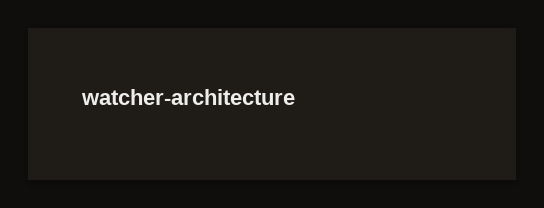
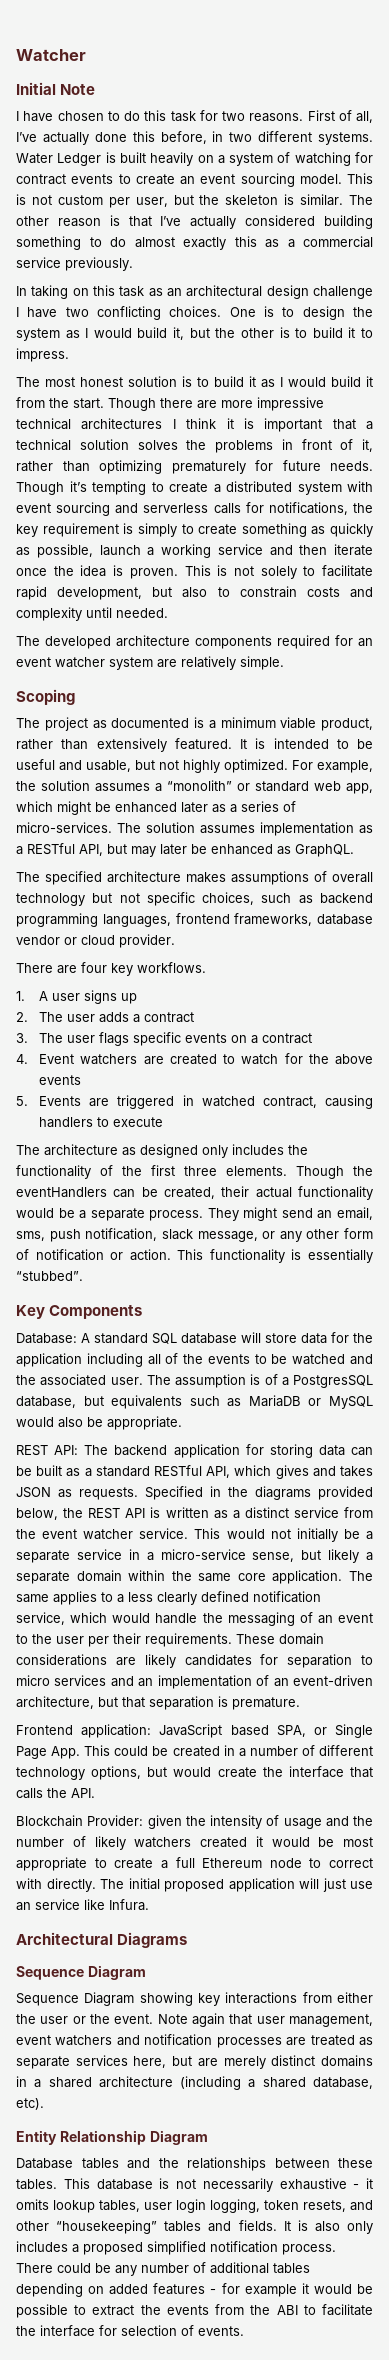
[81,89,295,105] watcher-architecture -> [16,49,86,61] [16,82,96,95] [16,110,373,123] [16,131,373,145] [16,152,374,166] [16,173,373,187] [16,194,373,208] [16,215,373,229] [16,236,373,250] [16,257,133,271] [16,285,373,299] [16,306,373,320] [16,327,374,341] [16,348,69,362] [16,376,373,388] [16,397,324,411] [16,418,373,432] [16,439,373,453] [16,460,373,474] [16,481,373,495] [16,502,373,516] [16,523,373,537] [16,544,373,558] [16,565,373,579] [16,586,373,600] [16,607,168,621] [16,635,373,649] [16,656,284,670] [16,689,75,705] [16,717,373,731] [16,738,373,752] [16,759,373,773] [16,780,373,794] [16,801,296,815] [16,822,373,836] [16,843,354,857] [16,871,373,885] [16,892,373,906] [16,913,373,927] [16,934,175,948] [16,962,206,976] [16,990,138,1004] [16,1012,195,1023] [16,1032,313,1046] [16,1053,373,1065] [39,1075,82,1085] [16,1095,373,1109] [39,1117,164,1128] [16,1144,308,1158] [16,1165,373,1179] [16,1186,373,1200] [16,1207,373,1221] [16,1228,373,1242] [16,1249,373,1263] [16,1271,83,1281] [16,1305,143,1319] [16,1332,373,1344] [16,1353,373,1367] [16,1374,373,1388] [16,1395,373,1409] [16,1416,182,1430] [16,1444,373,1458] [16,1465,373,1479] [16,1486,373,1500] [16,1507,373,1520] [16,1528,373,1542] [16,1549,373,1563] [16,1570,373,1584] [16,1591,321,1605] [16,1612,373,1626] [16,1633,324,1647] [16,1654,373,1668] [16,1675,373,1689] [16,1696,300,1710] [16,1724,374,1738] [16,1745,373,1759] [16,1766,373,1780] [16,1788,95,1799] [16,1815,373,1829] [16,1836,373,1850] [16,1857,373,1871] [16,1878,373,1892] [16,1899,149,1911] [16,1932,188,1948] [16,1965,146,1980] [16,1992,373,2006] [16,2013,373,2027] [16,2034,373,2048] [16,2055,374,2069] [16,2076,373,2090] [16,2098,44,2110] [16,2130,208,2145] [16,2157,373,2171] [16,2178,373,2192] [16,2199,373,2213] [16,2220,373,2234] [16,2241,336,2255] [16,2262,310,2276] [16,2283,373,2297] [16,2304,374,2318] [16,2325,244,2337] Watcher // Initial Note // I have chosen to do this task for two reasons. First of all, I’ve actually done this before, in two different systems. Water Ledger is built heavily on a system of watching for contract events to create an event sourcing model. This is not custom per user, but the skeleton is similar. The other reason is that I’ve actually considered building something to do almost exactly this as a commercial service previously. // In taking on this task as an architectural design challenge I have two conflicting choices. One is to design the system as I would build it, but the other is to build it to impress. // The most honest solution is to build it as I would build it from the start. Though there are more impressive technical architectures I think it is important that a technical solution solves the problems in front of it, rather than optimizing prematurely for future needs. Though it’s tempting to create a distributed system with event sourcing and serverless calls for notifications, the key requirement is simply to create something as quickly as possible, launch a working service and then iterate once the idea is proven. This is not solely to facilitate rapid development, but also to constrain costs and complexity until needed. // The developed architecture components required for an event watcher system are relatively simple. // Scoping // The project as documented is a minimum viable product, rather than extensively featured. It is intended to be useful and usable, but not highly optimized. For example, the solution assumes a “monolith” or standard web app, which might be enhanced later as a series of micro-services. The solution assumes implementation as a RESTful API, but may later be enhanced as GraphQL. // The specified architecture makes assumptions of overall technology but not specific choices, such as backend programming languages, frontend frameworks, database vendor or cloud provider. // There are four key workflows. // 1. A user signs up // 2. The user adds a contract // 3. The user flags specific events on a contract // 4. Event watchers are created to watch for the above events // 5. Events are triggered in watched contract, causing handlers to execute // The architecture as designed only includes the functionality of the first three elements. Though the eventHandlers can be created, their actual functionality would be a separate process. They might send an email, sms, push notification, slack message, or any other form of notification or action. This functionality is essentially “stubbed”. // Key Components // Database: A standard SQL database will store data for the application including all of the events to be watched and the associated user. The assumption is of a PostgresSQL database, but equivalents such as MariaDB or MySQL would also be appropriate. // REST API: The backend application for storing data can be built as a standard RESTful API, which gives and takes JSON as requests. Specified in the diagrams provided below, the REST API is written as a distinct service from the event watcher service. This would not initially be a separate service in a micro-service sense, but likely a separate domain within the same core application. The same applies to a less clearly defined notification service, which would handle the messaging of an event to the user per their requirements. These domain considerations are likely candidates for separation to micro services and an implementation of an event-driven architecture, but that separation is premature. // Frontend application: JavaScript based SPA, or Single Page App. This could be created in a number of different technology options, but would create the interface that calls the API. // Blockchain Provider: given the intensity of usage and the number of likely watchers created it would be most appropriate to create a full Ethereum node to correct with directly. The initial proposed application will just use an service like Infura. // Architectural Diagrams // Sequence Diagram // Sequence Diagram showing key interactions from either the user or the event. Note again that user management, event watchers and notification processes are treated as separate services here, but are merely distinct domains in a shared architecture (including a shared database, etc). // Entity Relationship Diagram // Database tables and the relationships between these tables. This database is not necessarily exhaustive - it omits lookup tables, user login logging, token resets, and other “housekeeping” tables and fields. It is also only includes a proposed simplified notification process. There could be any number of additional tables depending on added features - for example it would be possible to extract the events from the ABI to facilitate the interface for selection of events.

